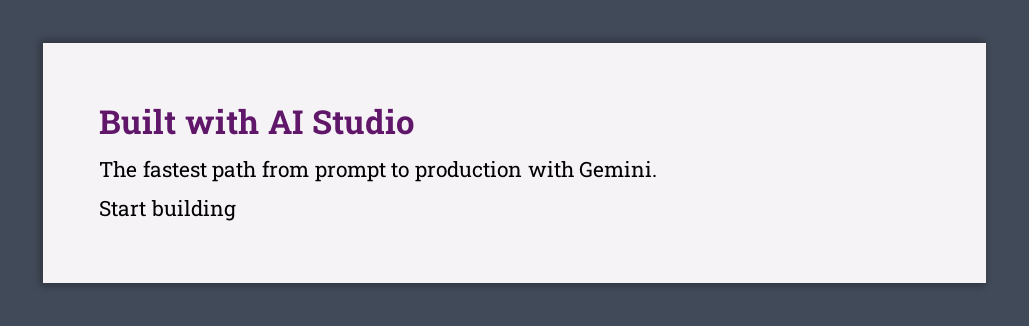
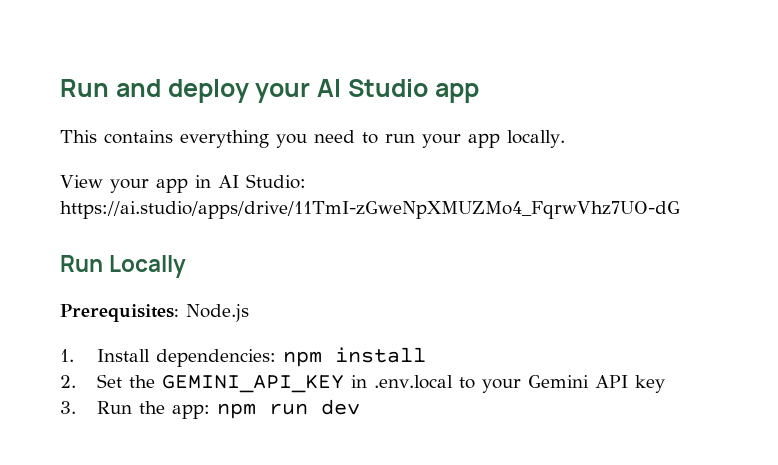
[99,108,415,135] [99,160,658,182] [99,200,236,221] Built with AI Studio // The fastest path from prompt to production with Gemini. // Start building -> [60,79,479,103] [60,130,565,148] [60,174,306,193] [60,201,680,219] [60,255,187,278] [60,304,249,322] [60,347,427,367] [60,374,666,393] [60,399,361,419] Run and deploy your AI Studio app // This contains everything you need to run your app locally. // View your app in AI Studio: https://ai.studio/apps/drive/11TmI-zGweNpXMUZMo4_FqrwVhz7UO-dG // Run Locally // Prerequisites: Node.js // 1. Install dependencies: npm install // 2. Set the GEMINI_API_KEY in .env.local to your Gemini API key // 3. Run the app: npm run dev

